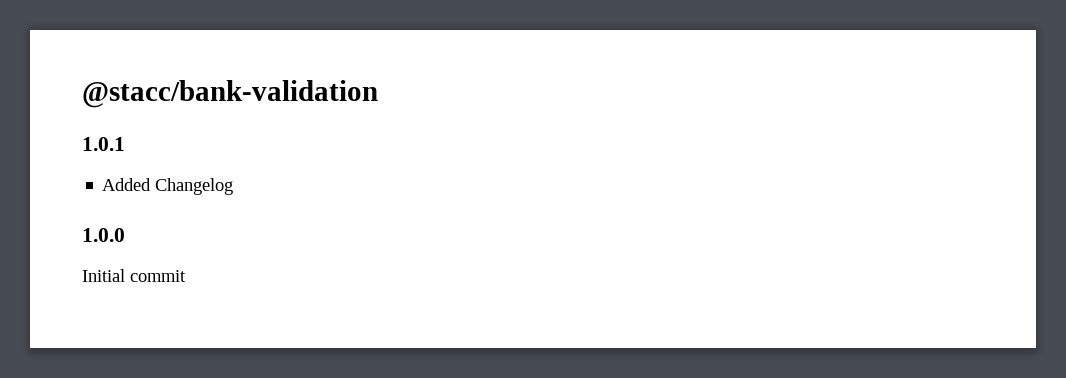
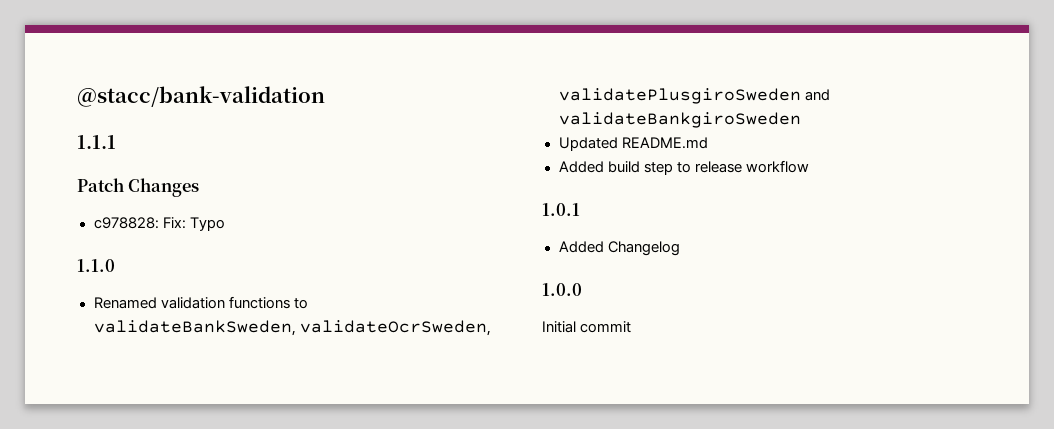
(378, 94) none -> [77,135,116,149] [77,178,200,197] [93,217,225,231] [77,259,115,272] [93,296,308,309] [93,320,491,336] [558,88,830,104] [558,112,801,128] [558,137,708,151] [558,160,809,175] // 1.1.1 // Patch Changes // c978828: Fix: Typo // 1.1.0 // Renamed validation functions to validateBankSweden, validateOcrSweden, validatePlusgiroSweden and validateBankgiroSweden // Updated README.md // Added build step to release workflow

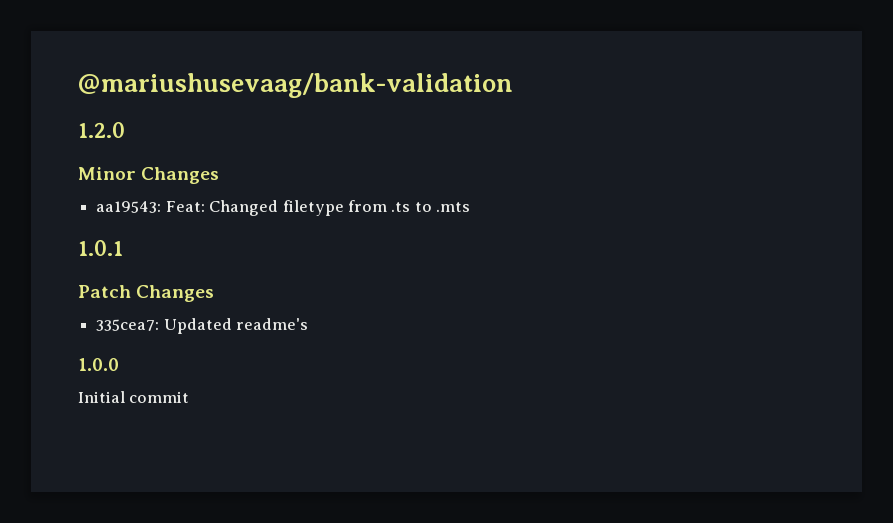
[77,86,325,107] [77,135,116,149] [77,178,200,197] [93,217,225,231] [77,259,115,272] [93,296,308,309] [93,320,491,336] [558,88,830,104] [558,112,801,128] [558,137,708,151] [558,160,809,175] [542,203,580,216] [558,241,680,256] @stacc/bank-validation // 1.1.1 // Patch Changes // c978828: Fix: Typo // 1.1.0 // Renamed validation functions to validateBankSweden, validateOcrSweden, validatePlusgiroSweden and validateBankgiroSweden // Updated README.md // Added build step to release workflow // 1.0.1 // Added Changelog -> [78,73,513,98] [78,122,125,138] [78,167,220,184] [96,200,471,216] [78,240,123,256] [78,285,215,302] [96,318,309,334] @mariushusevaag/bank-validation // 1.2.0 // Minor Changes // aa19543: Feat: Changed filetype from .ts to .mts // 1.0.1 // Patch Changes // 335cea7: Updated readme's

